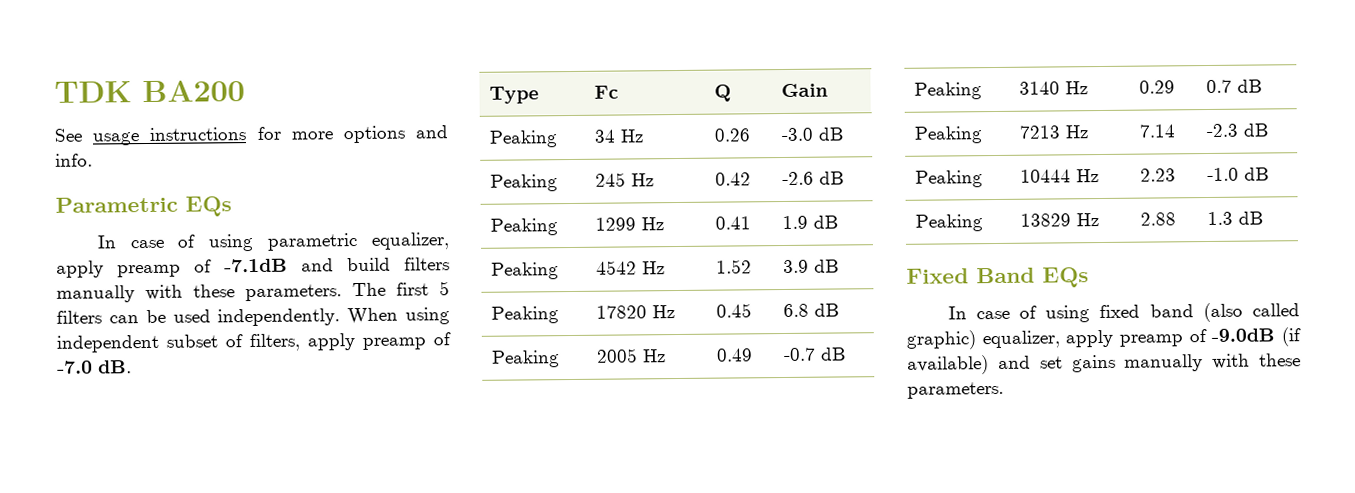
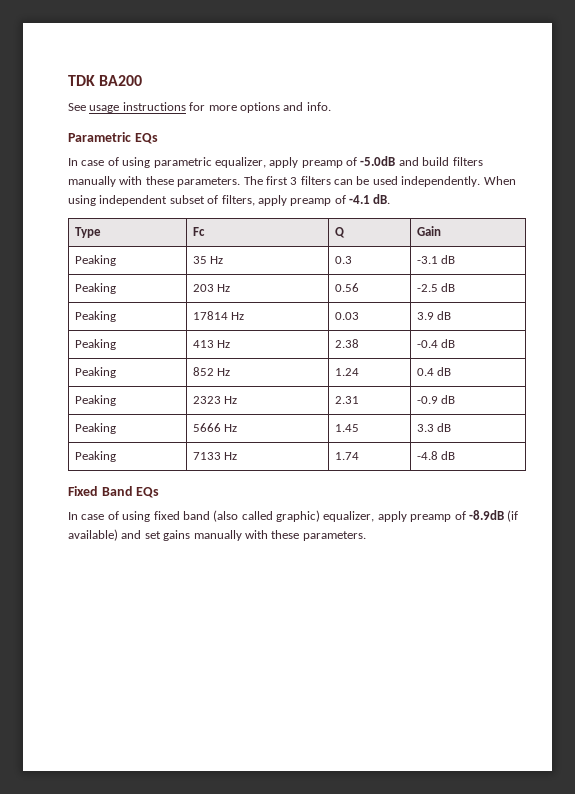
[224,258,288,273] -7.1dB -> [360,156,396,166] -5.0dB
[439,281,450,296] 5 -> [290,177,298,185] 3
[57,360,93,374] -7.0 -> [349,195,370,204] -4.1
[593,129,644,143] [713,128,751,142] [780,127,844,142] [489,174,558,192] [594,172,654,187] [714,172,751,186] [781,171,844,186] [489,218,558,236] [594,217,664,231] [714,216,751,230] [781,215,838,230] [490,262,559,280] [595,260,665,275] [715,259,752,274] 34 Hz | 0.26 | -3.0 dB // Peaking | 245 Hz | 0.42 | -2.6 dB // Peaking | 1299 Hz | 0.41 | 1.9 dB // Peaking | 4542 Hz | 1.52 -> [192,256,224,264] [334,256,352,264] [416,255,456,264] [74,283,116,294] [192,284,231,292] [334,283,359,292] [416,283,456,292] [74,311,116,322] [192,311,245,320] [334,312,359,320] 35 Hz | 0.3 | -3.1 dB // Peaking | 203 Hz | 0.56 | -2.5 dB // Peaking | 17814 Hz | 0.03
[595,305,675,319] [715,303,752,318] [782,303,839,318] [490,350,560,368] [595,348,666,363] [715,348,753,362] [782,347,846,362] [913,82,982,100] [1018,81,1088,95] [1138,80,1175,94] [1205,79,1262,94] [913,126,983,144] [1018,125,1088,139] [1138,124,1175,138] [1205,123,1268,138] [914,170,983,188] [1019,169,1099,183] [1139,168,1176,182] [1206,167,1269,182] [914,214,983,232] [1019,213,1099,227] [1139,212,1176,226] [1206,211,1233,226] 17820 Hz | 0.45 | 6.8 dB // Peaking | 2005 Hz | 0.49 | -0.7 dB // Peaking | 3140 Hz | 0.29 | 0.7 dB // Peaking | 7213 Hz | 7.14 | -2.3 dB // Peaking | 10444 Hz | 2.23 | -1.0 dB // Peaking | 13829 Hz | 2.88 | 1.3 -> [192,340,231,348] [334,339,359,348] [416,339,456,348] [74,367,116,378] [192,367,231,376] [334,368,359,376] [416,367,452,376] [74,395,116,406] [192,396,238,404] [334,396,359,404] [416,395,456,404] [74,423,116,434] [192,423,238,432] [334,424,359,432] [416,423,452,432] [74,451,116,462] [192,452,238,460] [334,452,359,460] [416,451,438,460] 413 Hz | 2.38 | -0.4 dB // Peaking | 852 Hz | 1.24 | 0.4 dB // Peaking | 2323 Hz | 2.31 | -0.9 dB // Peaking | 5666 Hz | 1.45 | 3.3 dB // Peaking | 7133 Hz | 1.74 | -4.8
[1211,328,1276,342] -9.0dB -> [468,510,504,520] -8.9dB

